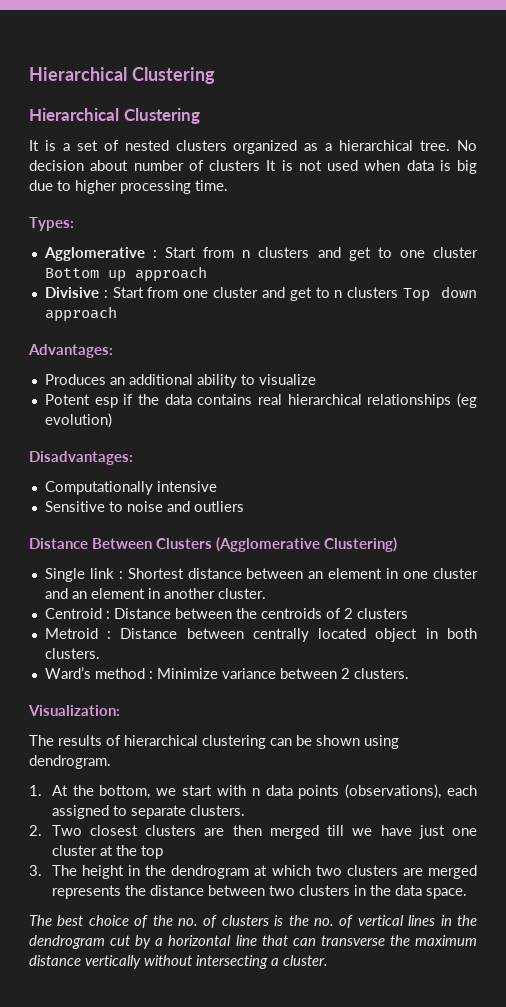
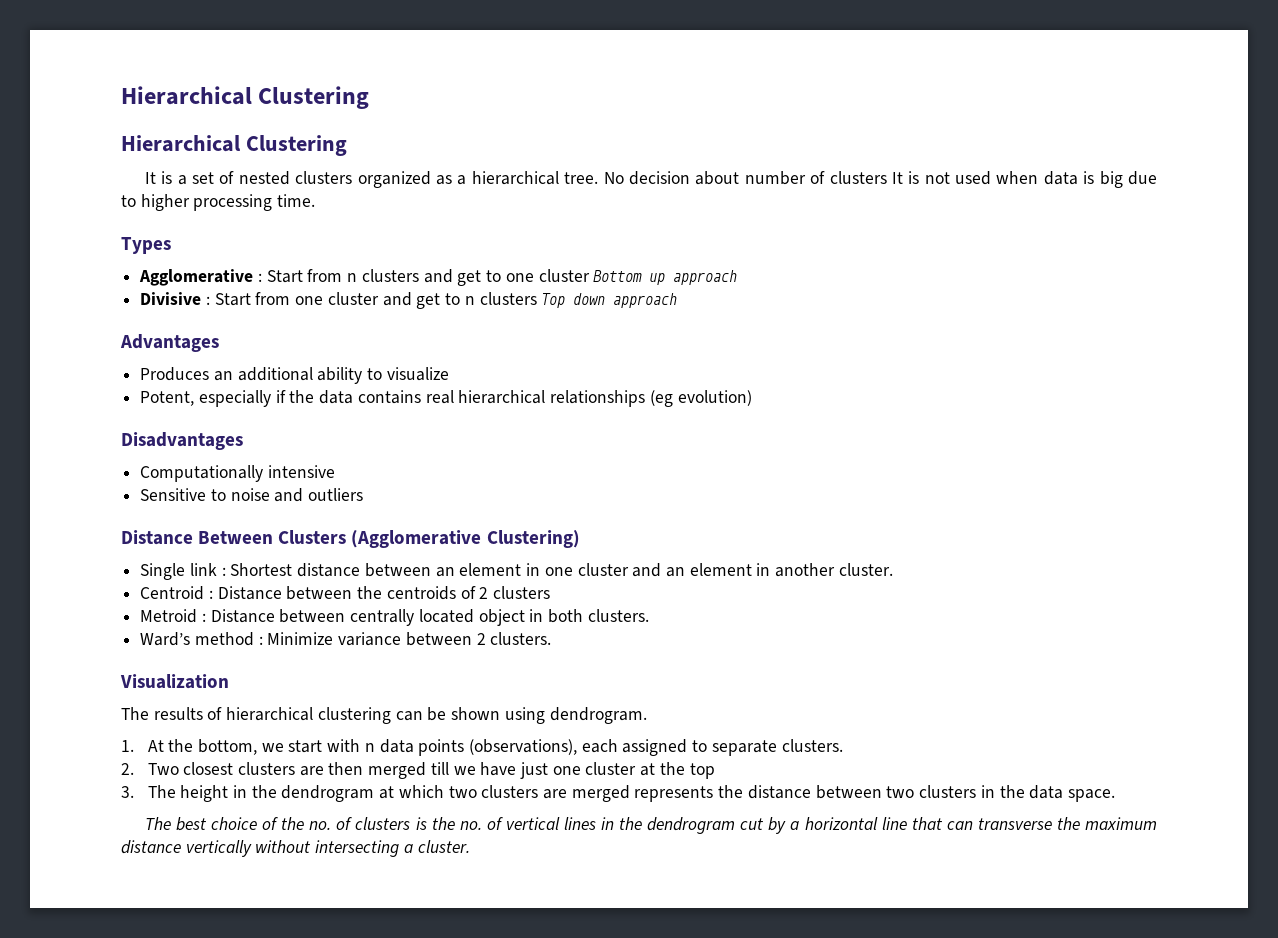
[29,217,74,231] Types: -> [121,237,171,254] Types
[28,344,113,358] Advantages: -> [120,334,219,352] Advantages
[44,394,118,408] Potent esp -> [140,390,271,407] Potent, especially
[29,451,133,465] Disadvantages: -> [121,432,243,450] Disadvantages
[28,705,120,716] Visualization: -> [120,674,229,689] Visualization

